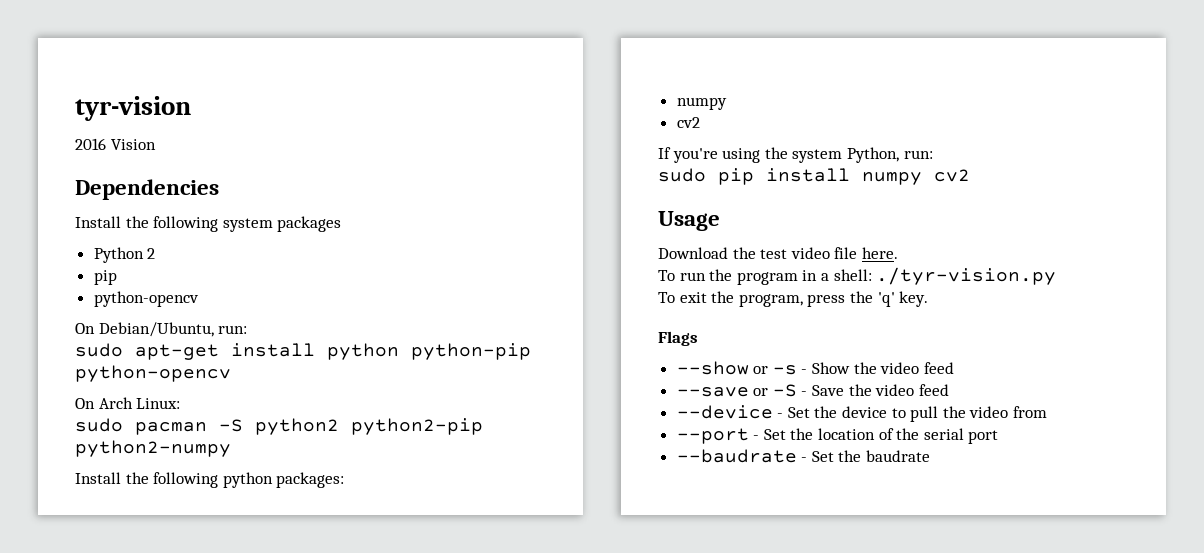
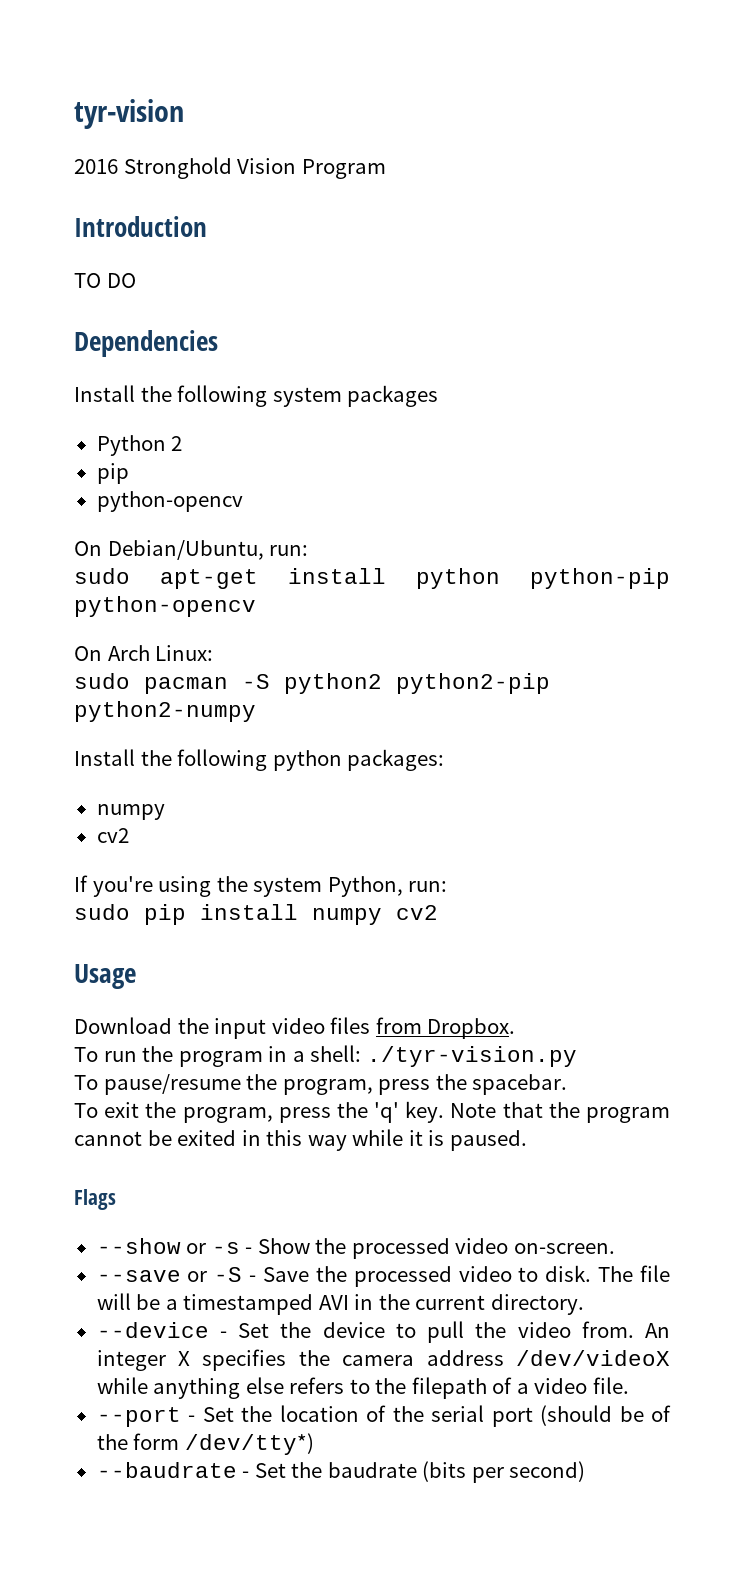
(106, 144) none -> [123,157,232,179] Stronghold
(156, 144) none -> [301,159,386,179] [74,216,207,237] [74,273,136,288] Program // Introduction // TO DO
[760,247,898,259] test video file here. -> [214,1017,516,1039] input video files from Dropbox.
(1057, 276) none -> [74,1074,568,1095] // To pause/resume the program, press the spacebar.
(929, 299) none -> [450,1102,670,1123] [74,1129,527,1151] Note that the program cannot be exited in this way while it is paused.
[880,362,954,374] video feed -> [351,1238,615,1259] processed video on-screen.
[875,384,949,396] video feed -> [353,1265,671,1287] [96,1293,584,1315] processed video to disk. The file will be a timestamped AVI in the current directory.
[1013,406,1048,418] from -> [581,1321,671,1338] [96,1349,670,1371] [96,1377,629,1399] from. An integer X specifies the camera address /dev/videoX while anything else refers to the filepath of a video file.
(999, 437) none -> [540,1405,671,1426] [96,1433,314,1455] (should be of the form /dev/tty*)
(931, 456) none -> [422,1461,586,1483] (bits per second)

